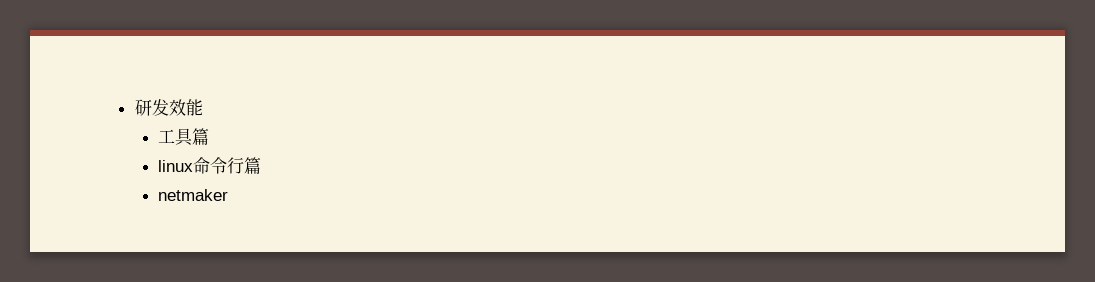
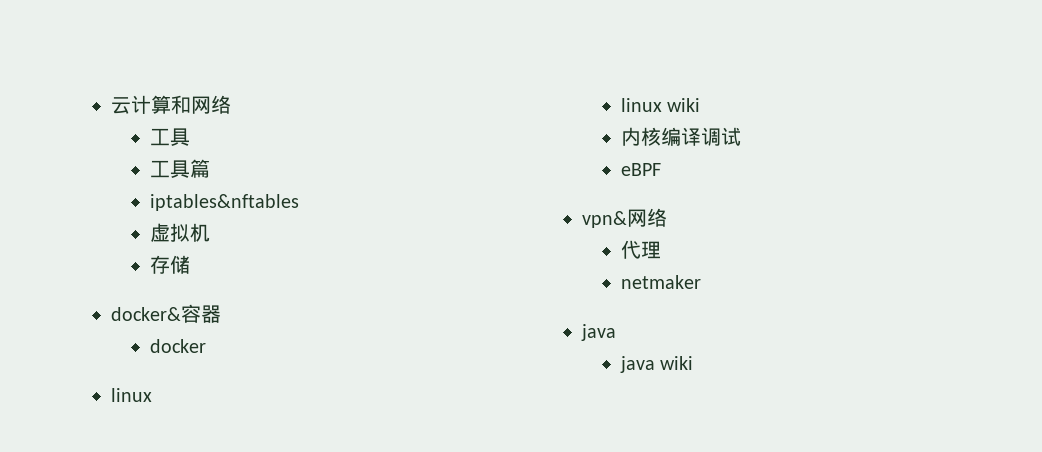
[134,99,203,116] [158,128,210,146] [158,157,262,174] [158,189,229,201] 研发效能 // 工具篇 // linux命令行篇 // netmaker -> [111,95,231,114] [149,128,190,146] [149,159,210,178] [149,194,299,211] [149,223,210,242] [149,255,190,274] [111,304,221,323] [149,339,206,353] [111,388,152,402] [620,98,700,112] [620,127,741,146] [620,163,661,176] [582,208,667,228] [620,240,661,259] [620,275,701,289] [581,324,616,341] [619,356,693,373] 云计算和网络 // 工具 // 工具篇 // iptables&nftables // 虚拟机 // 存储 // docker&容器 // docker // linux // linux wiki // 内核编译调试 // eBPF // vpn&网络 // 代理 // netmaker // java // java wiki

